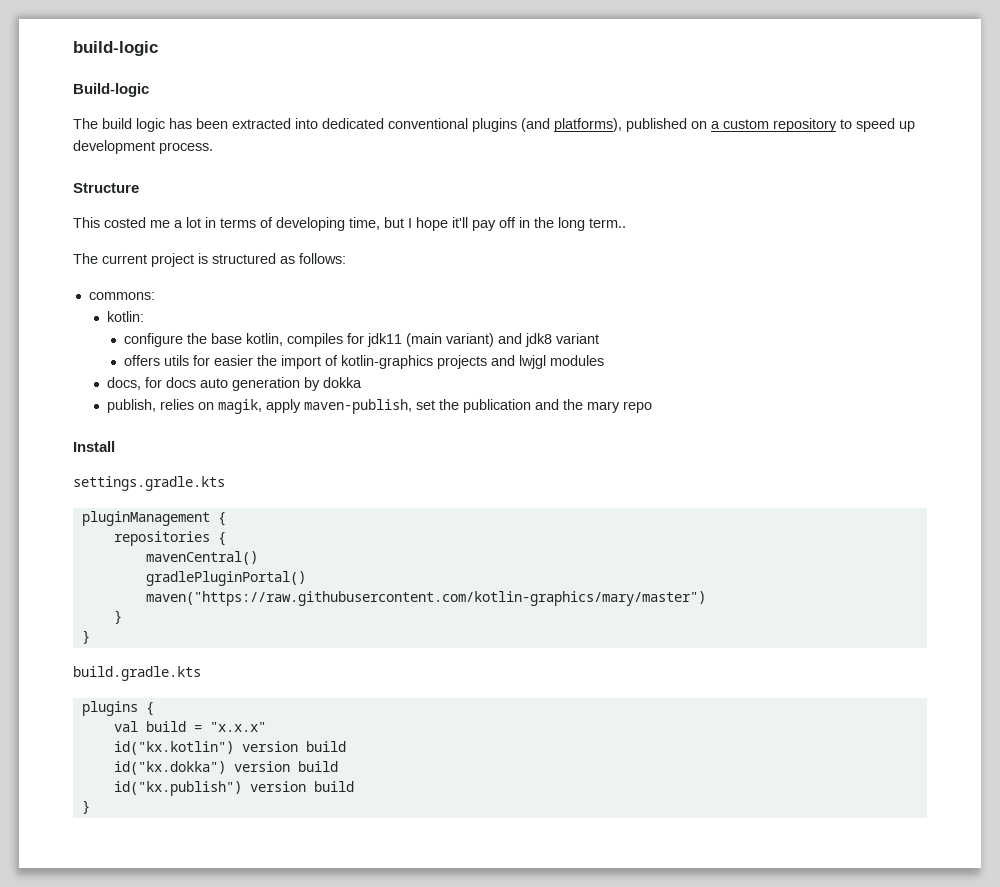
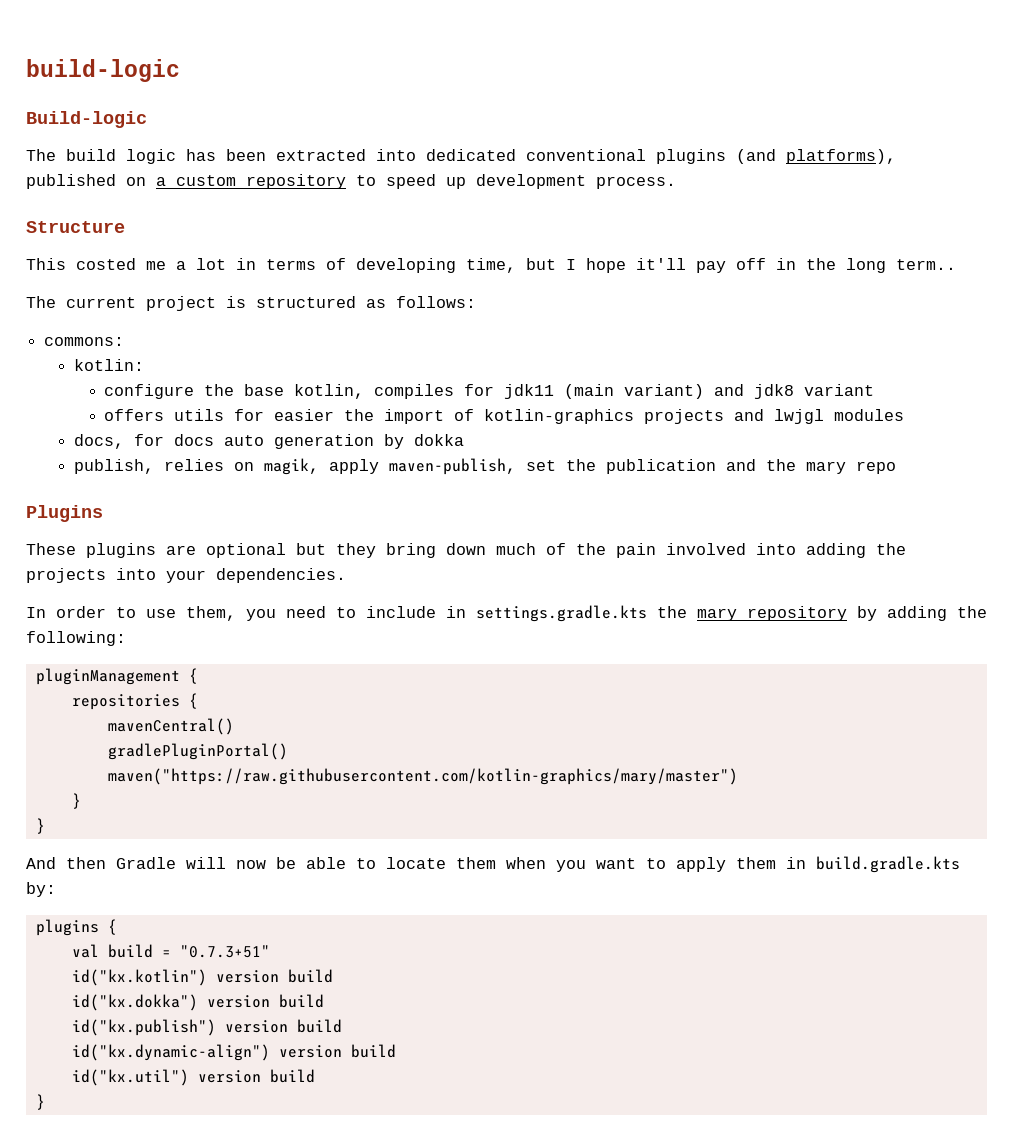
[73,441,115,452] [73,476,225,491] Install // settings.gradle.kts -> [26,505,103,522] [26,543,906,558] [26,568,346,583] [26,605,987,622] [26,631,126,646] Plugins // These plugins are optional but they bring down much of the pain involved into adding the projects into your dependencies. // In order to use them, you need to include in settings.gradle.kts the mary repository by adding the following:
(90, 637) none -> [26,857,806,872] And then Gradle will now be able to locate them when you want to apply them in
(201, 673) none -> [26,882,56,897] by:
[209,722,266,732] "x.x.x" -> [179,945,270,958] "0.7.3+51"
(354, 786) none -> [71,1044,396,1061] [71,1069,315,1086] // id("kx.dynamic-align") version build // id("kx.util") version build

